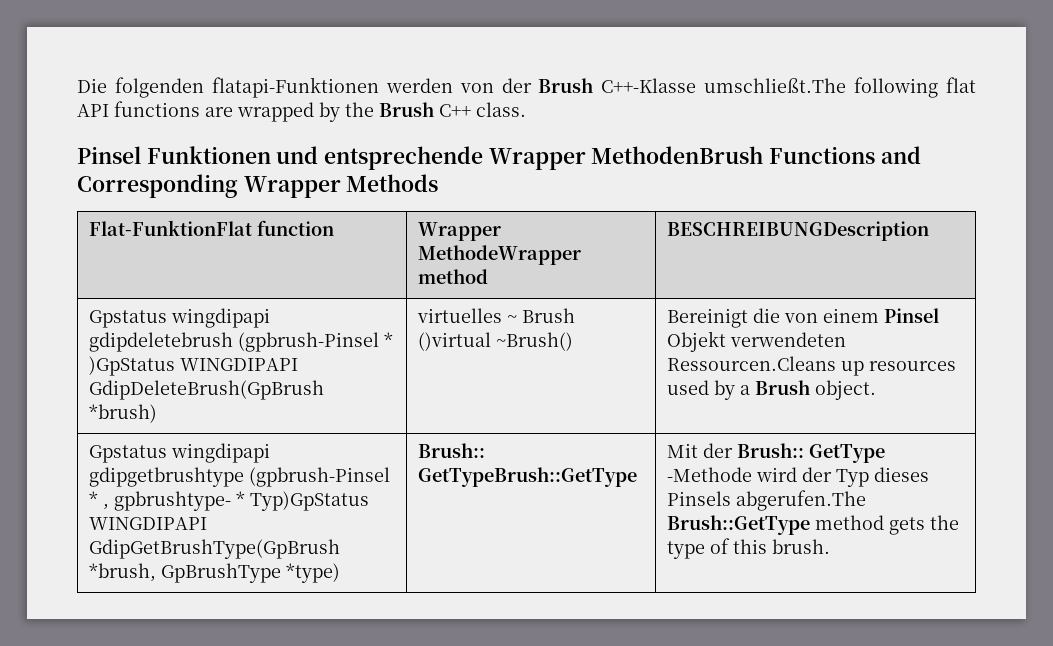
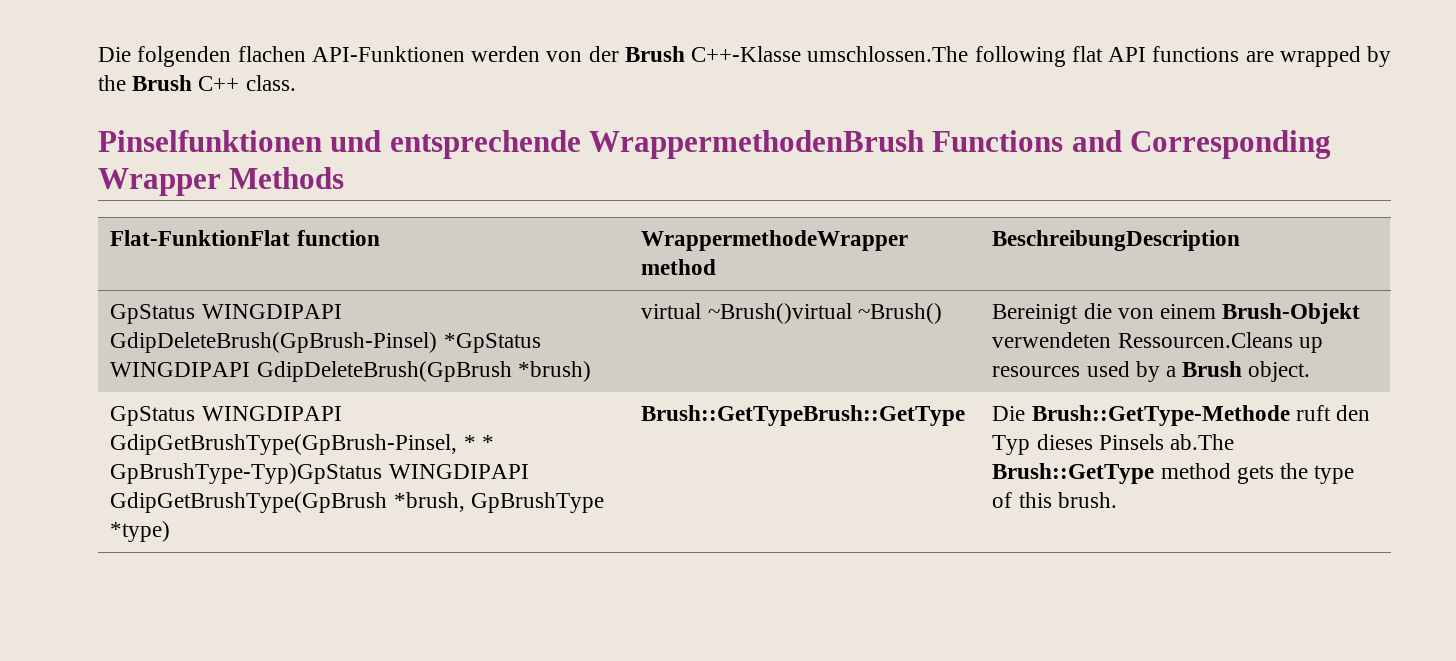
[211,77,379,98] flatapi-Funktionen -> [237,46,465,62] flachen API-Funktionen
[704,78,847,93] umschließt.The -> [807,46,969,62] umschlossen.The
[77,146,764,170] Pinsel Funktionen und entsprechende Wrapper MethodenBrush -> [98,130,925,159] Pinselfunktionen und entsprechende WrappermethodenBrush
[418,222,502,241] [418,245,582,265] Wrapper MethodeWrapper -> [641,230,909,251] WrappermethodeWrapper
[667,221,930,241] [89,308,271,328] [89,332,394,352] [89,356,176,376] BESCHREIBUNGDescription // Gpstatus wingdipapi gdipdeletebrush (gpbrush-Pinsel * )GpStatus -> [992,230,1241,251] [110,304,342,324] [110,332,541,353] BeschreibungDescription // GpStatus WINGDIPAPI GdipDeleteBrush(GpBrush-Pinsel) *GpStatus
[417,308,576,323] [418,332,492,351] virtuelles ~ Brush ()virtual -> [641,303,852,324] virtual ~Brush()virtual
[884,308,940,323] [667,331,727,352] Pinsel Objekt -> [1222,303,1361,324] Brush-Objekt
[89,443,271,463] [89,467,391,487] [89,491,370,511] Gpstatus wingdipapi gdipgetbrushtype (gpbrush-Pinsel * , gpbrushtype- * Typ)GpStatus -> [110,406,342,426] [110,434,494,455] [110,463,383,484] GpStatus WINGDIPAPI GdipGetBrushType(GpBrush-Pinsel, * * GpBrushType-Typ)GpStatus
[418,443,486,458] [418,467,638,487] [667,443,886,463] [667,467,833,482] Brush:: GetTypeBrush::GetType | Mit der Brush:: GetType -Methode wird der -> [641,405,966,426] [992,405,1370,426] Brush::GetTypeBrush::GetType | Die Brush::GetType-Methode ruft den
[736,490,867,511] abgerufen.The -> [1169,434,1234,450] ab.The

